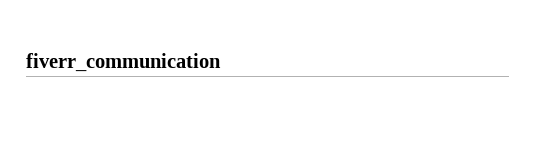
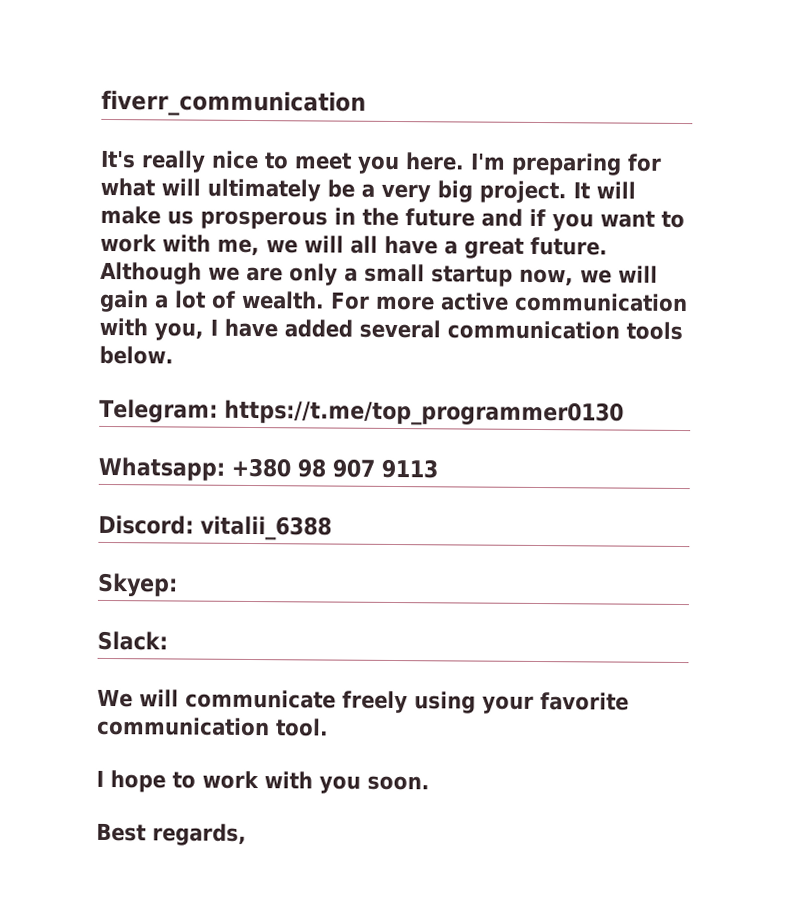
(221, 62) none -> [100,149,662,176] [100,177,636,204] [100,205,685,232] [100,233,608,259] [100,261,658,287] [99,289,688,313] [99,317,683,341] [99,345,174,365] [99,398,624,427] [98,456,438,481] [98,514,332,541] [97,572,178,597] [97,630,168,651] [97,688,629,714] [97,716,329,737] [96,769,430,794] [96,822,247,846] // It's really nice to meet you here. I'm preparing for what will ultimately be a very big project. It will make us prosperous in the future and if you want to work with me, we will all have a great future. Although we are only a small startup now, we will gain a lot of wealth. For more active communication with you, I have added several communication tools below. // Telegram: https://t.me/top_programmer0130 // Whatsapp: +380 98 907 9113 // Discord: vitalii_6388 // Skyep: // Slack: // We will communicate freely using your favorite communication tool. // I hope to work with you soon. // Best regards,

